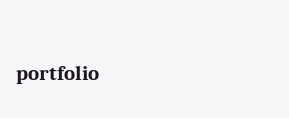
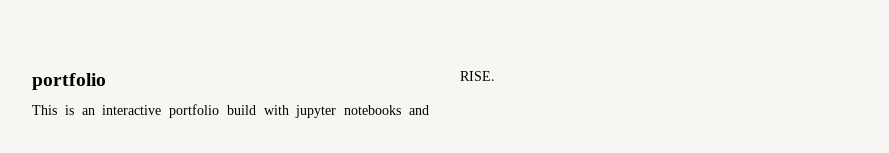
[16,65,99,84] portfolio -> [32,73,106,90] [32,104,429,118] [460,71,495,81] portfolio // This is an interactive portfolio build with jupyter notebooks and RISE.

